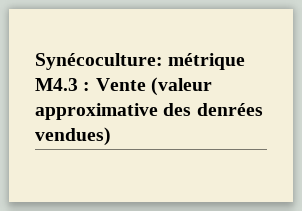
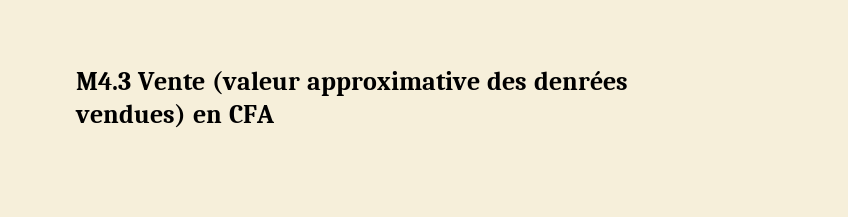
[35,53,246,70] [35,78,91,91] Synécoculture: métrique M4.3 : -> [76,72,131,90] M4.3
(111, 136) none -> [193,105,276,123] en CFA

